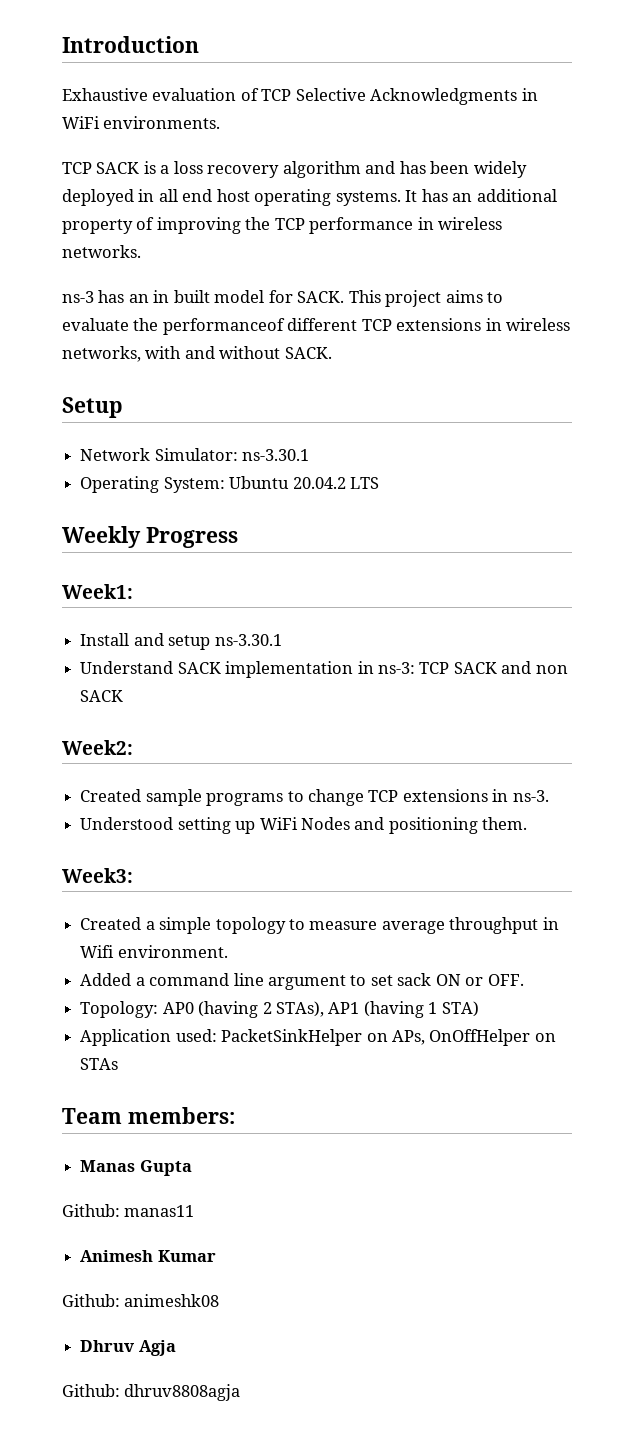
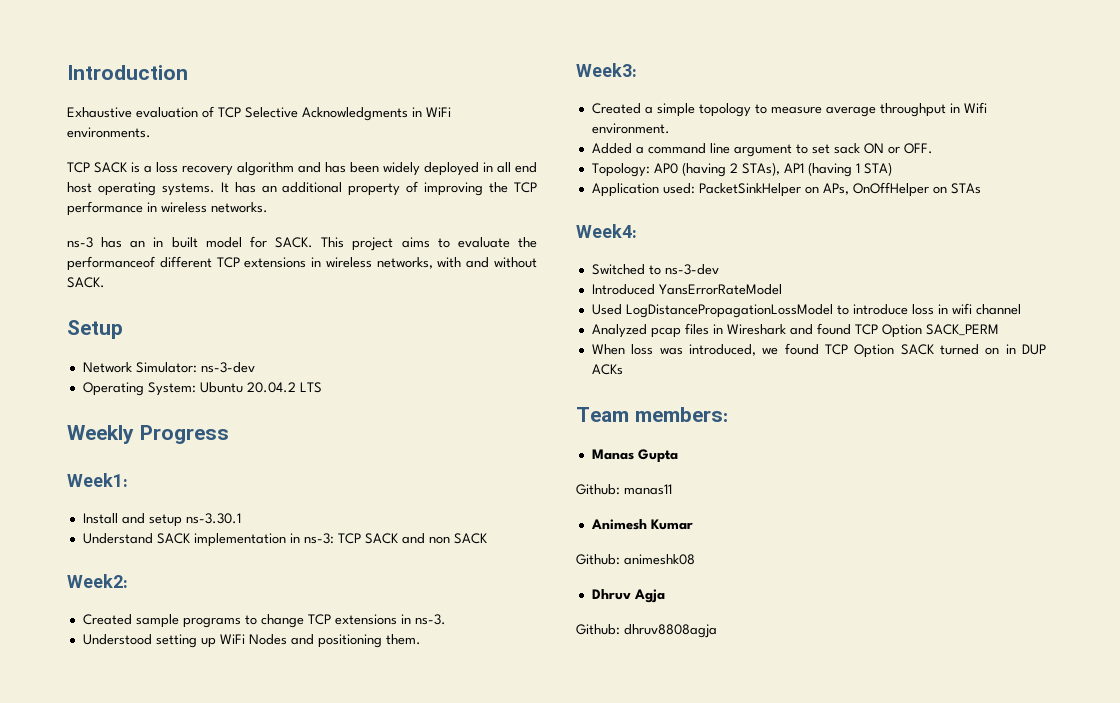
[242,449,310,461] ns-3.30.1 -> [200,362,255,373] ns-3-dev
(119, 1064) none -> [576,224,637,238] [591,264,719,275] [591,284,782,295] [591,303,1021,318] [591,323,999,338] [591,343,1046,358] [591,364,623,375] // Week4: // Switched to ns-3-dev // Introduced YansErrorRateModel // Used LogDistancePropagationLossModel to introduce loss in wifi channel // Analyzed pcap files in Wireshark and found TCP Option SACK_PERM // When loss was introduced, we found TCP Option SACK turned on in DUP ACKs

